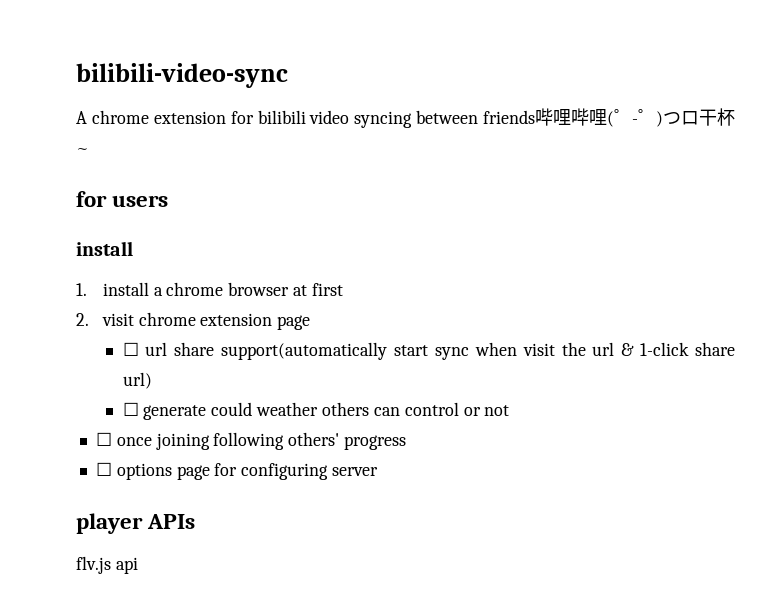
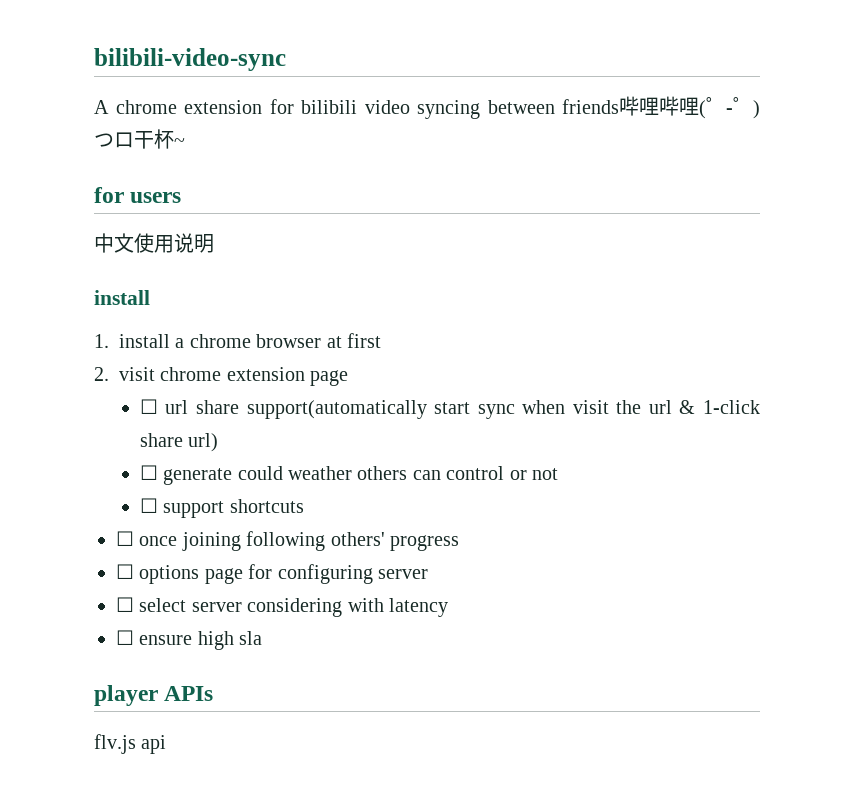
(169, 201) none -> [94,233,214,253] // 中文使用说明
(510, 410) none -> [139,498,304,518] // ☐ support shortcuts
(379, 471) none -> [116,597,448,617] [116,630,263,650] // ☐ select server considering with latency // ☐ ensure high sla

